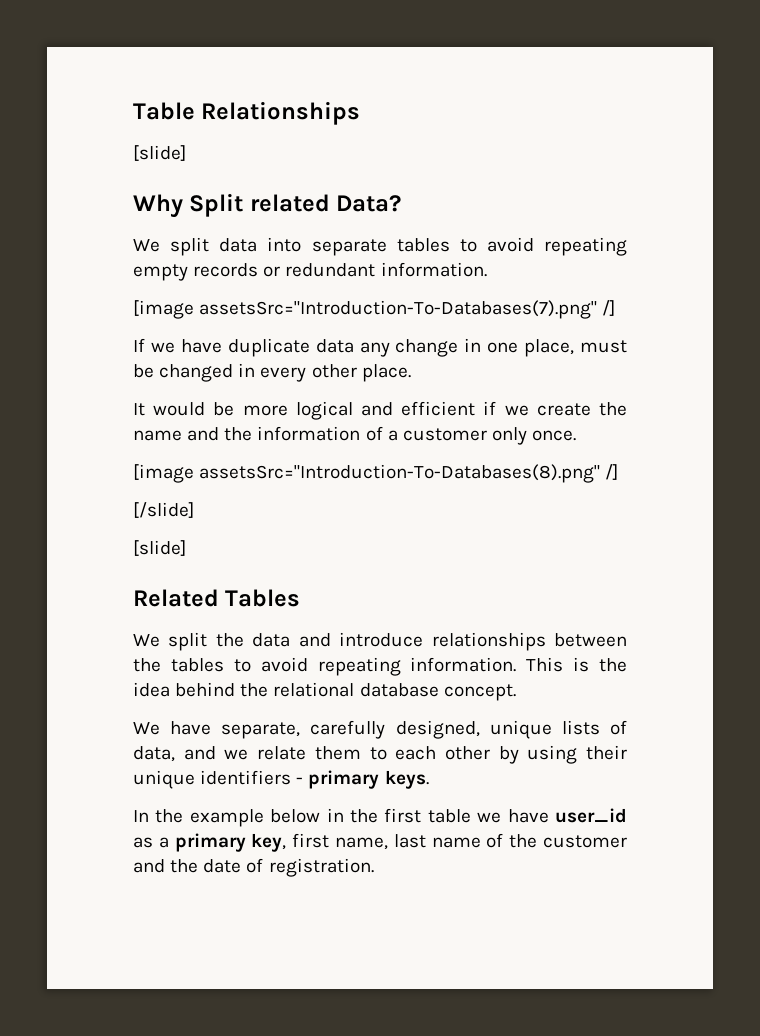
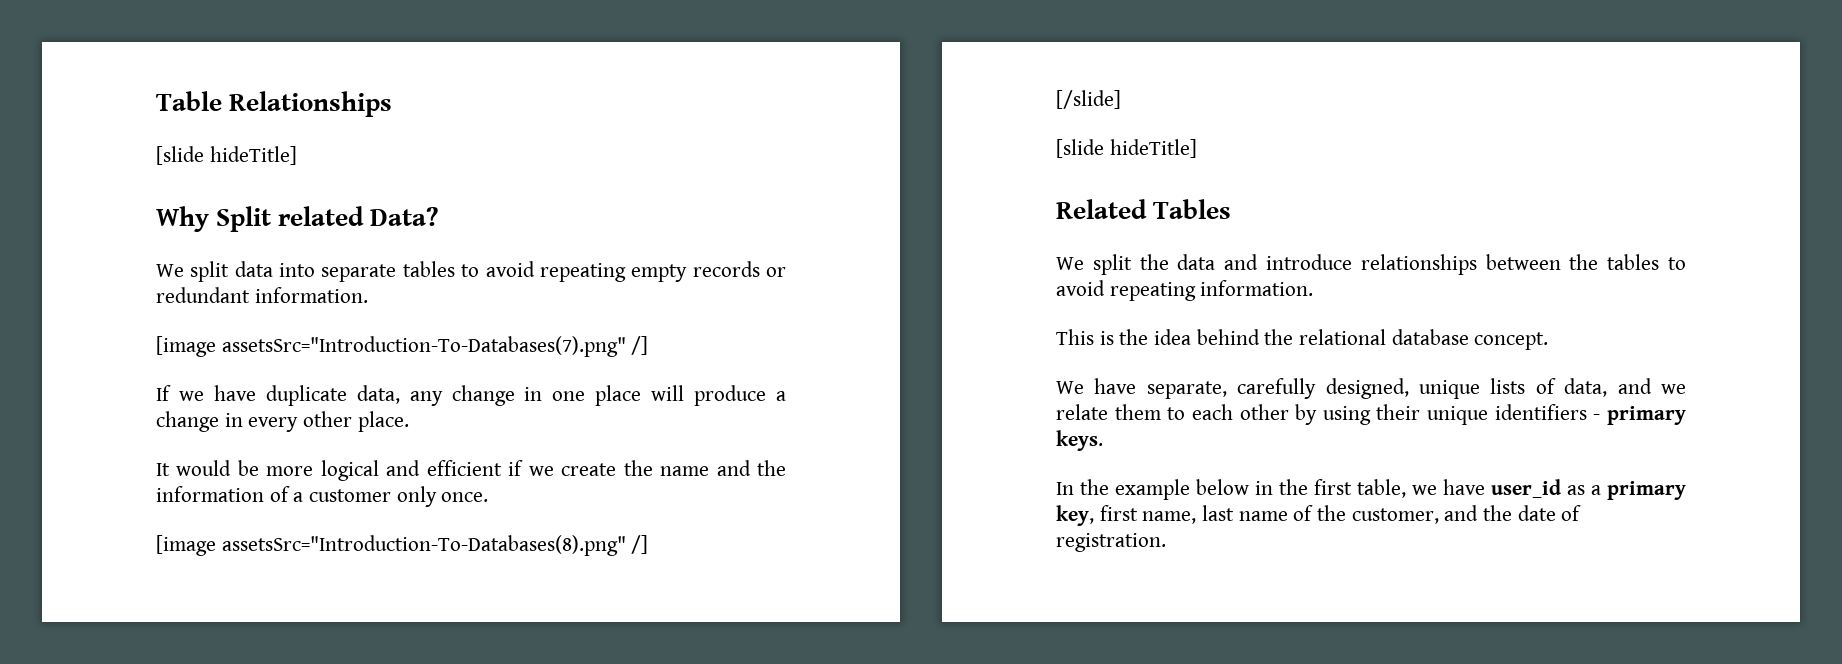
[133,145,186,161] [slide] -> [156,146,297,165] [slide hideTitle]
[315,339,354,353] data -> [356,385,400,404] data,
[524,339,627,357] [133,364,234,382] place, must be changed -> [595,385,786,406] [156,411,219,432] place will produce a change
[133,540,186,556] [slide] -> [1056,139,1197,158] [slide hideTitle]
(517, 664) none -> (1314, 288) //
[427,809,471,823] table -> [1357,479,1406,498] table,
[543,835,627,848] customer -> [1351,508,1439,524] customer,

